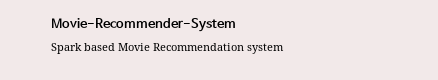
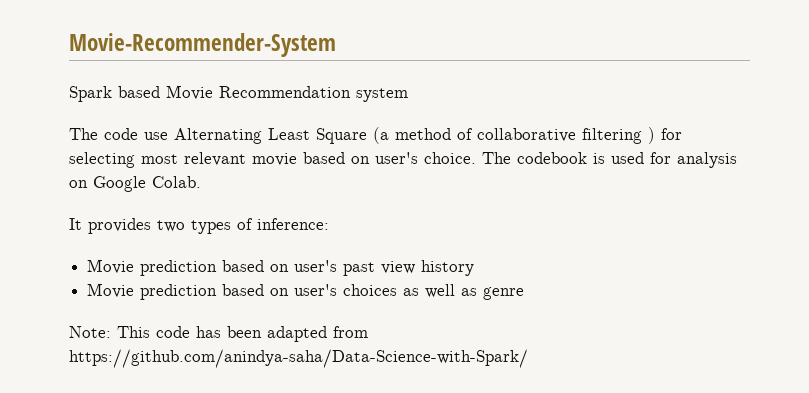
(284, 48) none -> [69,127,682,144] [69,152,737,168] [69,176,201,192] [69,218,329,234] [87,259,475,276] [87,283,525,300] [69,326,368,342] [69,349,528,368] // The code use Alternating Least Square (a method of collaborative filtering ) for selecting most relevant movie based on user's choice. The codebook is used for analysis on Google Colab. // It provides two types of inference: // Movie prediction based on user's past view history // Movie prediction based on user's choices as well as genre // Note: This code has been adapted from https://github.com/anindya-saha/Data-Science-with-Spark/

